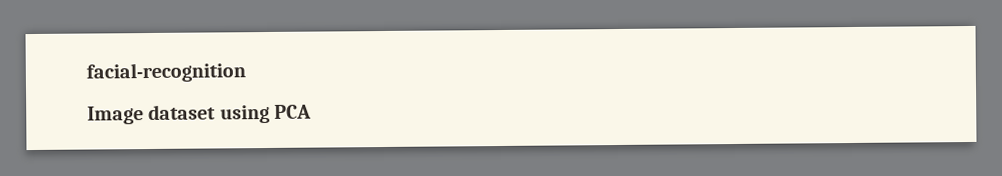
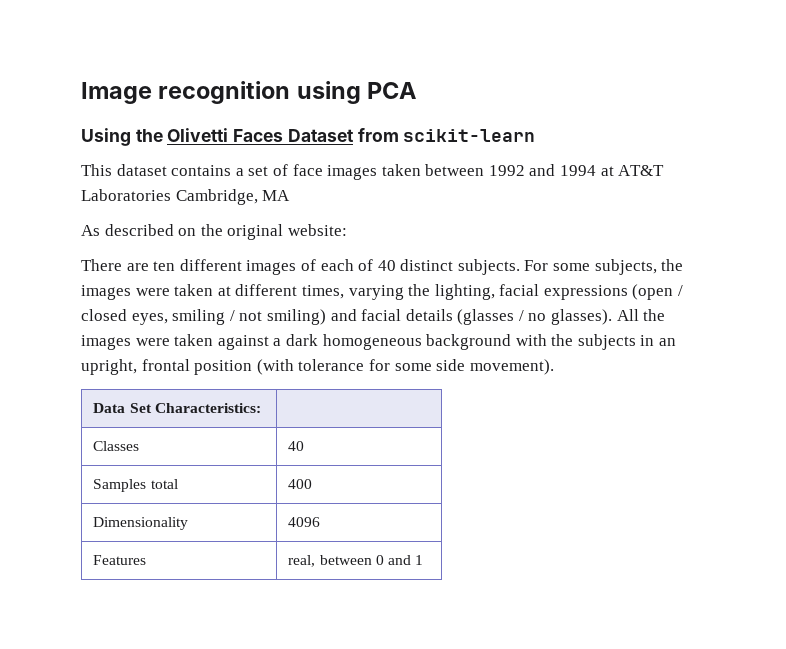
[86,62,246,83] [87,104,217,125] facial-recognition // Image dataset -> [81,81,291,104] Image recognition
(312, 111) none -> [81,128,536,146] [81,164,665,180] [81,189,291,205] [81,224,347,240] [81,259,684,275] [81,284,684,300] [81,309,666,325] [81,334,677,350] [81,359,554,375] [93,403,261,413] [93,441,140,451] [288,441,305,451] [93,479,178,492] [288,479,313,489] [93,517,189,530] [288,517,321,527] [93,555,147,565] [288,555,424,567] // Using the Olivetti Faces Dataset from scikit-learn // This dataset contains a set of face images taken between 1992 and 1994 at AT&T Laboratories Cambridge, MA // As described on the original website: // There are ten different images of each of 40 distinct subjects. For some subjects, the images were taken at different times, varying the lighting, facial expressions (open / closed eyes, smiling / not smiling) and facial details (glasses / no glasses). All the images were taken against a dark homogeneous background with the subjects in an upright, frontal position (with tolerance for some side movement). // Data Set Characteristics: | // Classes | 40 // Samples total | 400 // Dimensionality | 4096 // Features | real, between 0 and 1

